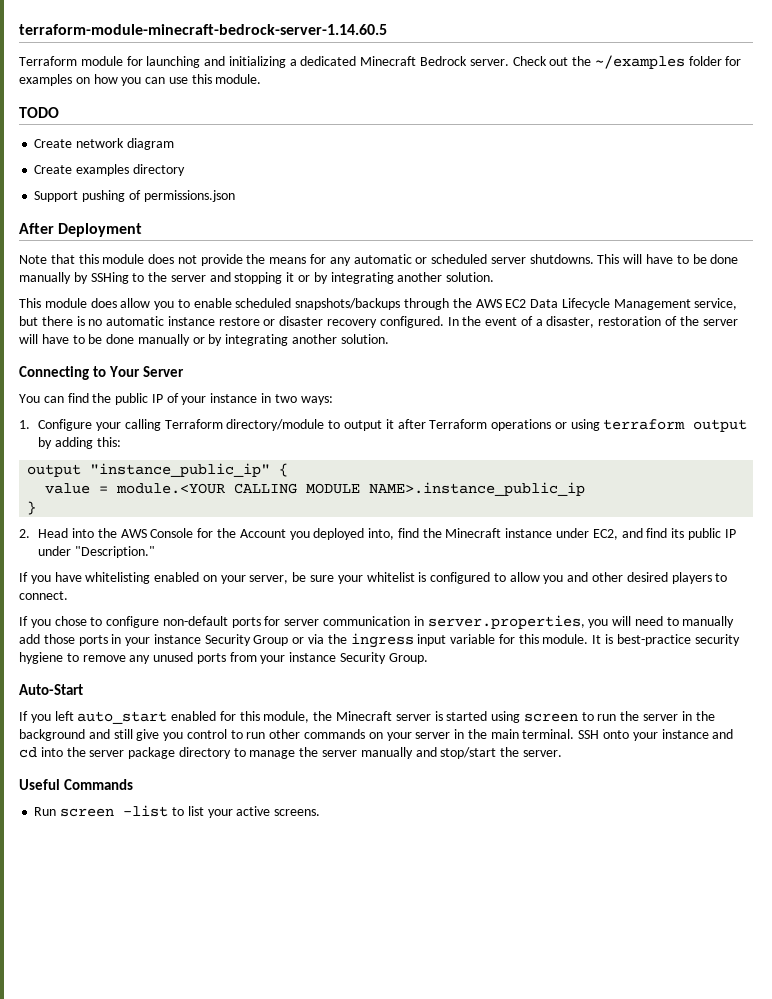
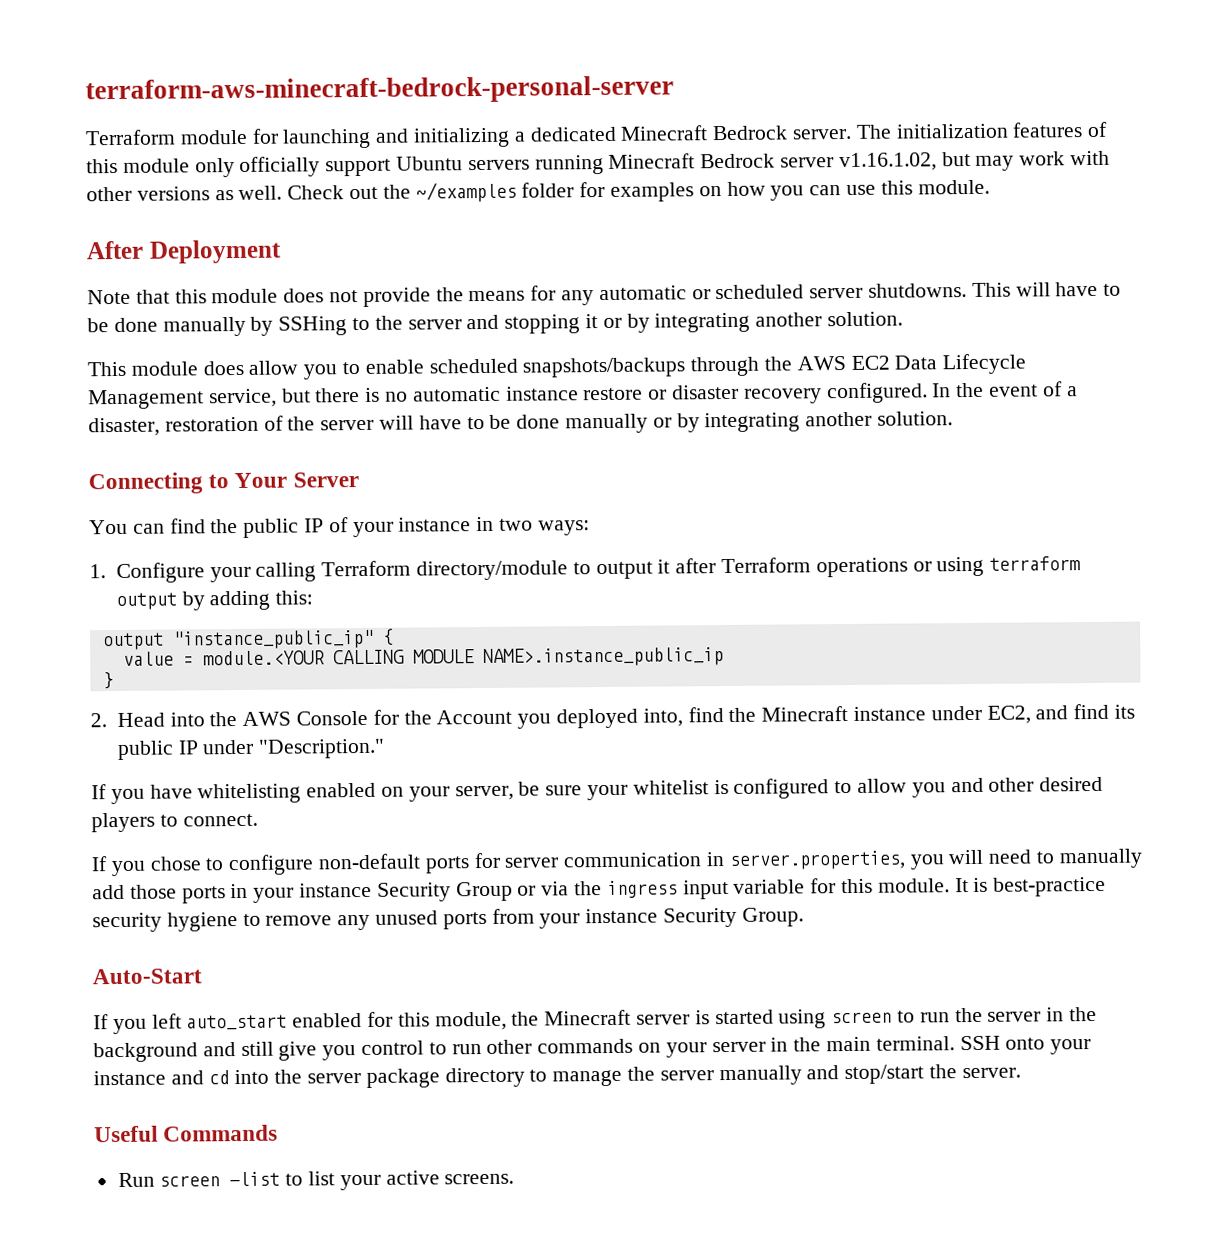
[19,24,387,35] terraform-module-minecraft-bedrock-server-1.14.60.5 -> [85,75,674,106] terraform-aws-minecraft-bedrock-personal-server
(509, 62) none -> [855,121,1109,139] [86,150,1111,178] [86,185,283,202] The initialization features of this module only officially support Ubuntu servers running Minecraft Bedrock server v1.16.1.02, but may work with other versions as well.
[19,107,59,118] [34,138,174,150] [34,164,185,176] [34,190,235,202] // TODO // Create network diagram // Create examples directory // Support pushing of permissions.json -> (990, 187) none

